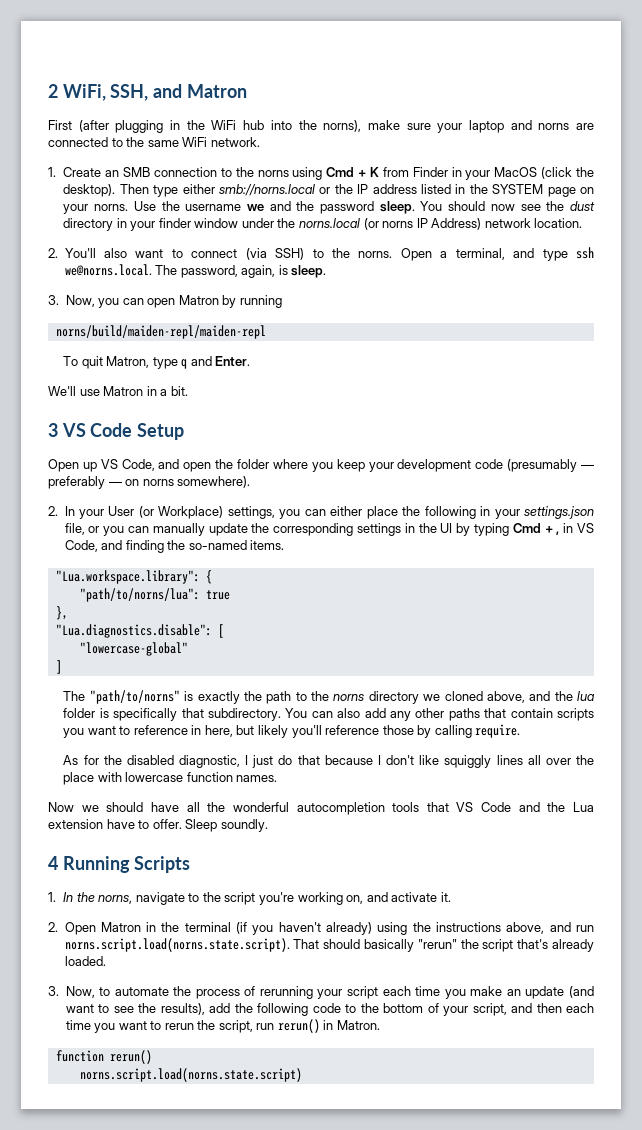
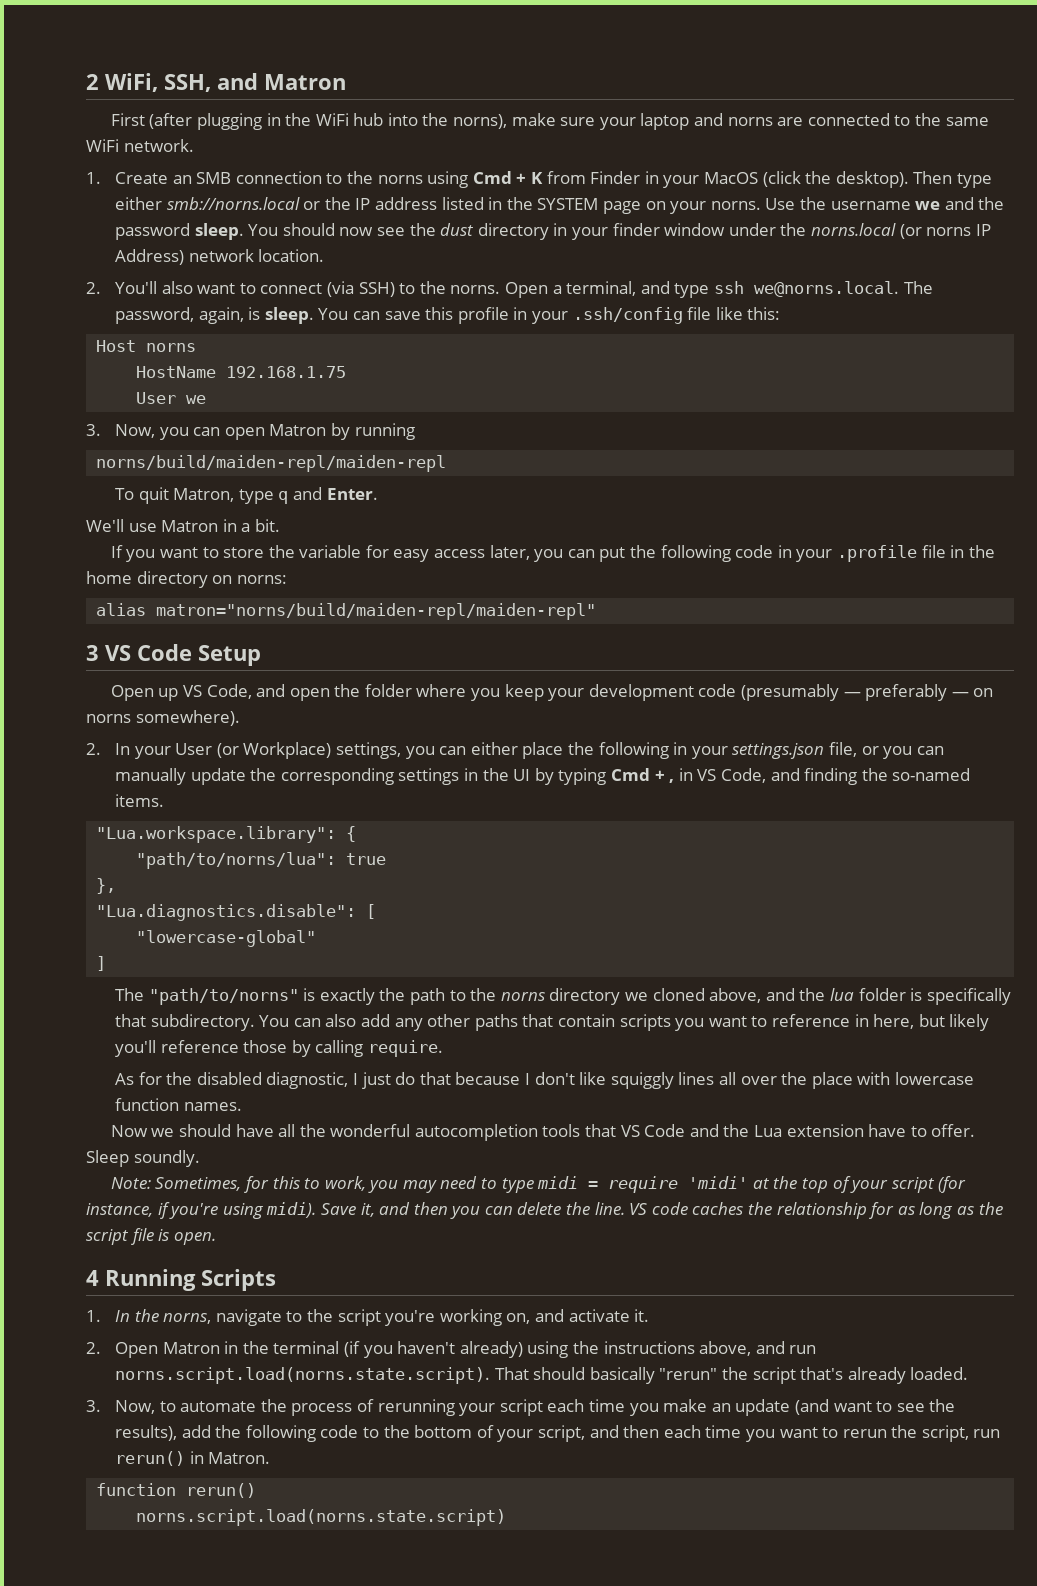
(327, 271) none -> [318,307,781,324] [96,340,197,352] [136,366,347,378] [136,392,207,404] You can save this profile in your .ssh/config file like this: // Host norns // HostName 192.168.1.75 // User we
(188, 391) none -> [110,545,995,562] [86,571,287,588] [96,603,597,620] // If you want to store the variable for easy access later, you can put the following code in your .profile file in the home directory on norns: // alias matron="norns/build/maiden-repl/maiden-repl"
(268, 825) none -> [110,1176,967,1193] [86,1202,1003,1219] [86,1228,216,1245] // Note: Sometimes, for this to work, you may need to type midi = require 'midi' at the top of your script (for instance, if you're using midi). Save it, and then you can delete the line. VS code caches the relationship for as long as the script file is open.

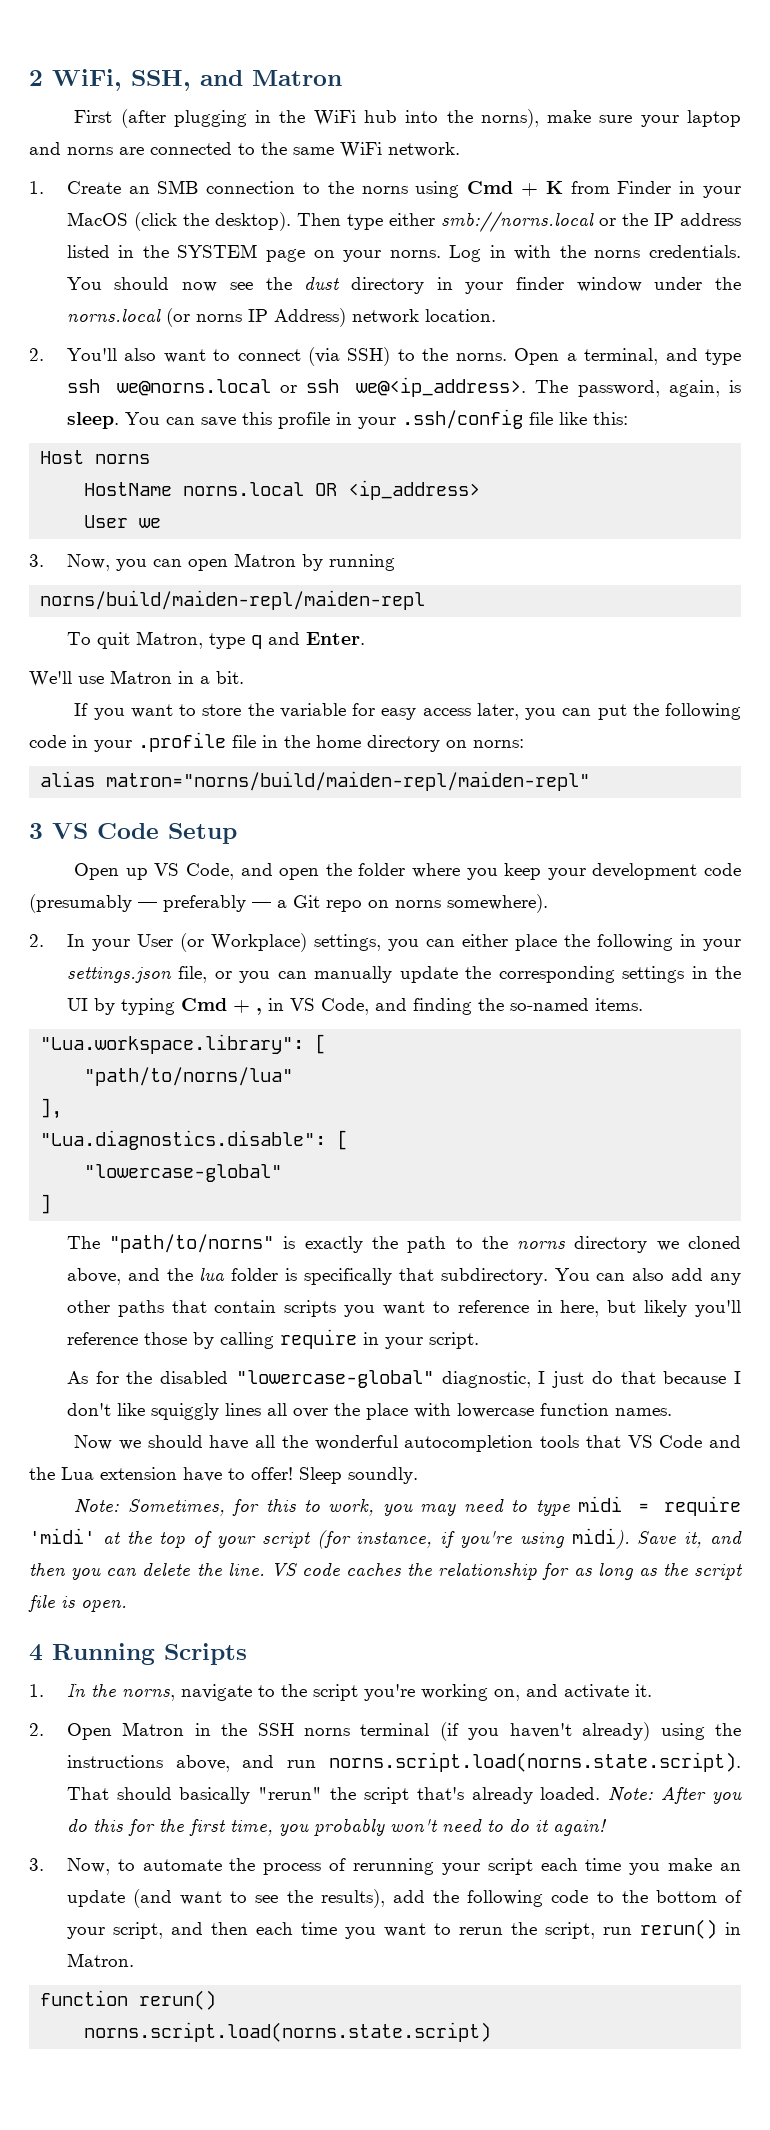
[765,197,1005,210] [115,223,244,240] Use the username we and the password sleep. -> [449,245,741,262] Log in with the norns credentials.
[753,281,899,297] we@norns.local. -> [116,377,527,397] we@norns.local or ssh we@<ip_address>.
[226,366,347,378] 192.168.1.75 -> [183,480,481,500] norns.local OR <ip_address>
(969, 694) none -> [277,895,362,912] a Git repo
[346,826,357,842] [136,852,387,869] [96,878,117,894] { // "path/to/norns/lua": true // }, -> [315,1034,327,1054] [84,1067,294,1086] [40,1098,63,1119] [ // "path/to/norns/lua" // ],
[368,1040,444,1057] require. -> [279,1329,479,1349] require in your script.
(262, 1078) none -> [235,1370,434,1388] "lowercase-global"
[931,1124,976,1137] offer. -> [251,1467,293,1480] offer!
(269, 1347) none -> [257,1723,350,1736] SSH norns
(969, 1373) none -> [608,1786,742,1804] [66,1818,607,1836] Note: After you do this for the first time, you probably won't need to do it again!

